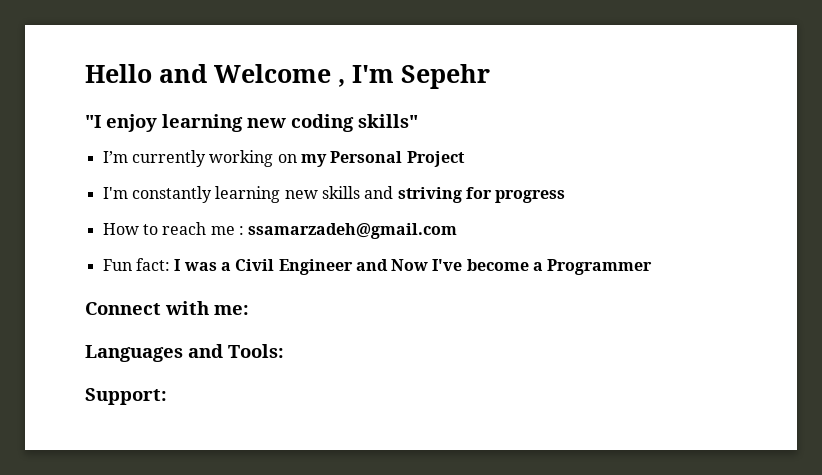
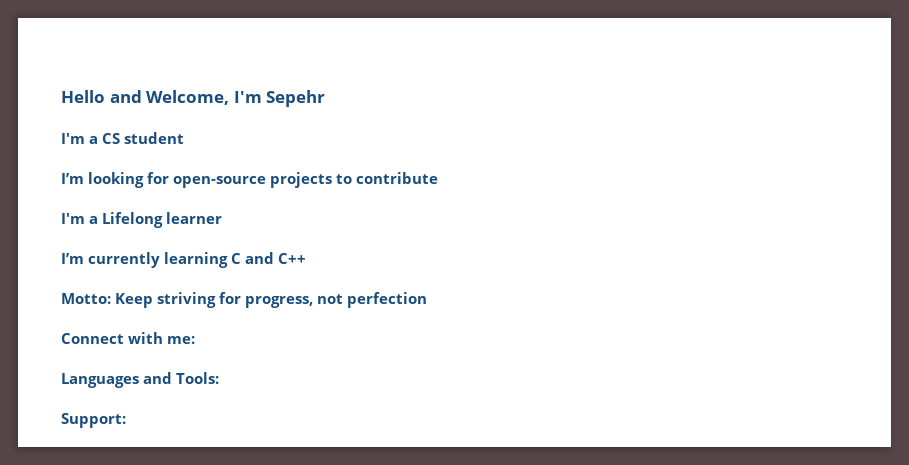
[214,64,345,87] Welcome , -> [146,90,230,105] Welcome,
[85,114,418,132] [102,150,465,167] [102,186,566,203] [102,222,458,239] [102,258,653,275] "I enjoy learning new coding skills" // I’m currently working on my Personal Project // I'm constantly learning new skills and striving for progress // How to reach me : ssamarzadeh@gmail.com // Fun fact: I was a Civil Engineer and Now I've become a Programmer -> [61,132,184,144] [61,172,438,188] [61,212,222,228] [61,252,306,268] [61,292,427,308] I'm a CS student // I’m looking for open-source projects to contribute // I'm a Lifelong learner // I’m currently learning C and C++ // Motto: Keep striving for progress, not perfection

